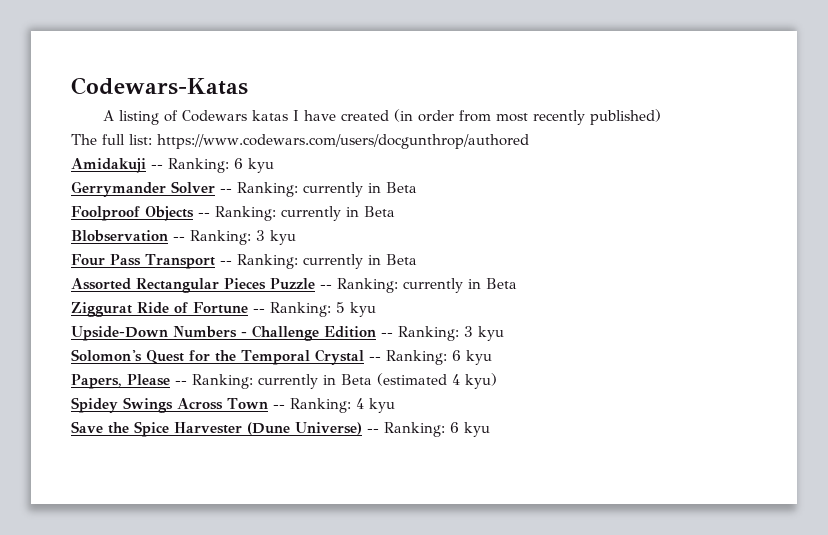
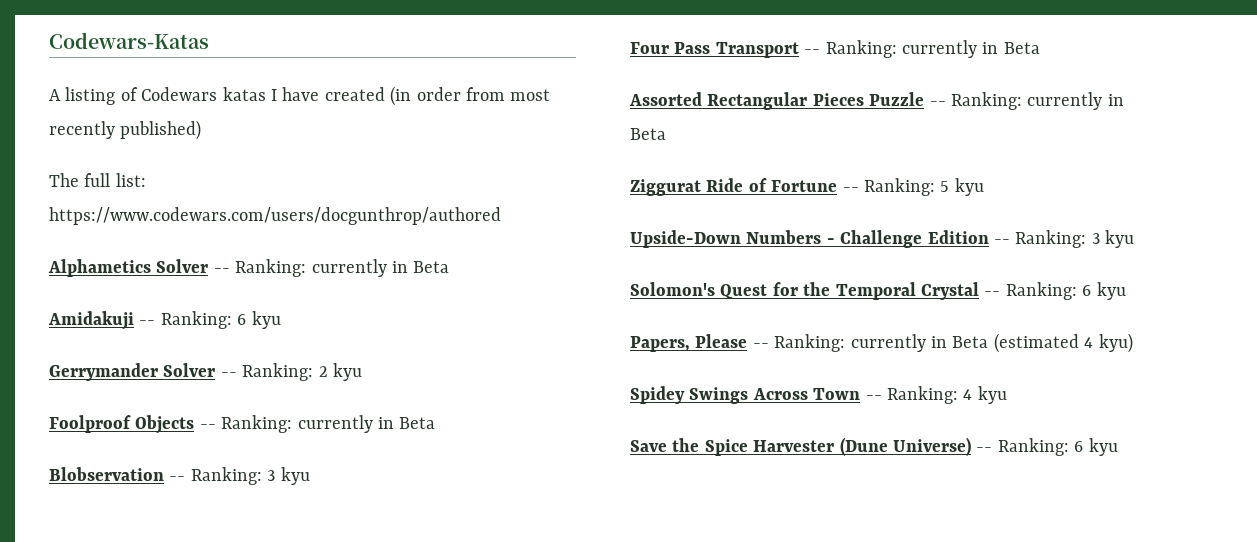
(529, 141) none -> [48,259,450,277] // Alphametics Solver -- Ranking: currently in Beta
[303,182,417,197] currently in Beta -> [318,363,362,381] 2 kyu

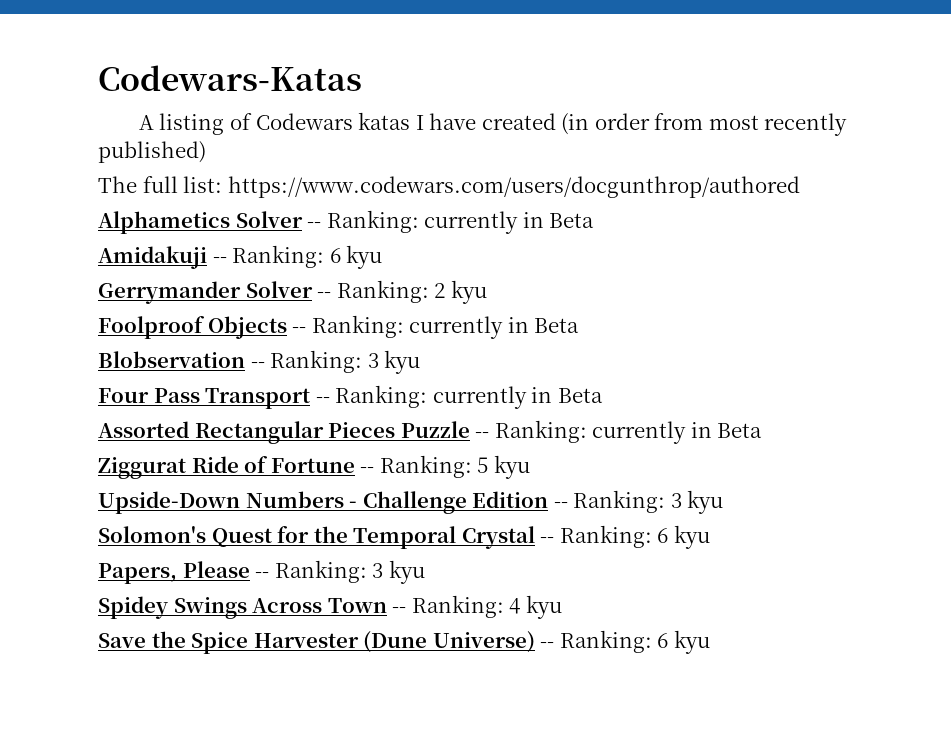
[850,333,1133,353] currently in Beta (estimated 4 kyu) -> [372,560,425,584] 3 kyu

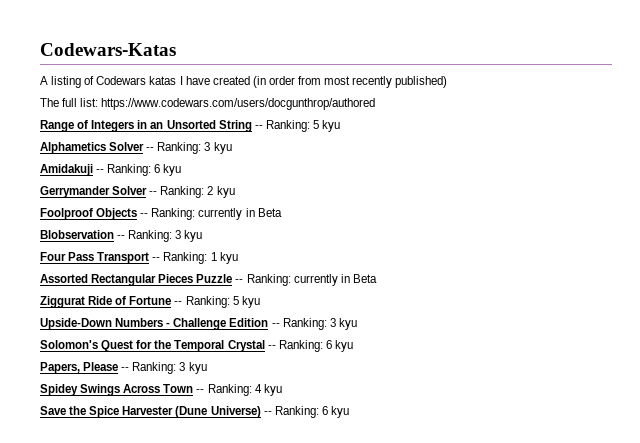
(800, 187) none -> [40,120,341,132] // Range of Integers in an Unsorted String -- Ranking: 5 kyu
[424,211,595,234] currently in Beta -> [204,142,232,154] 3 kyu
[432,386,603,409] currently in Beta -> [210,252,238,264] 1 kyu

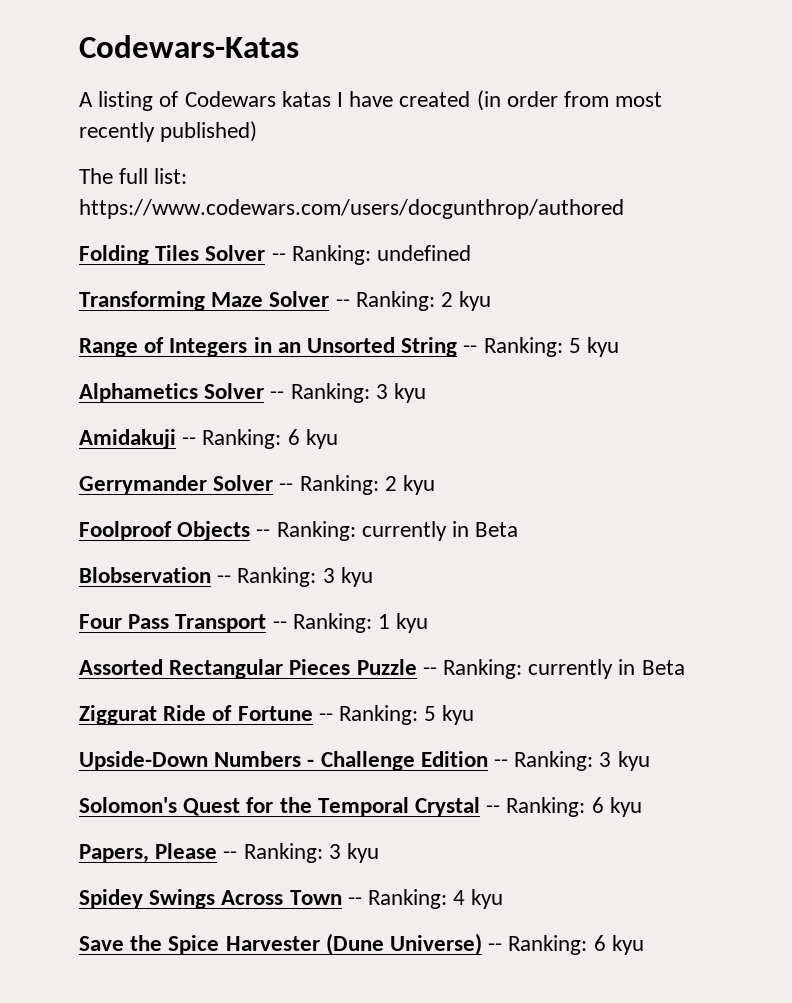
(376, 104) none -> [79,245,472,265] [79,291,492,311] // Folding Tiles Solver -- Ranking: undefined // Transforming Maze Solver -- Ranking: 2 kyu

